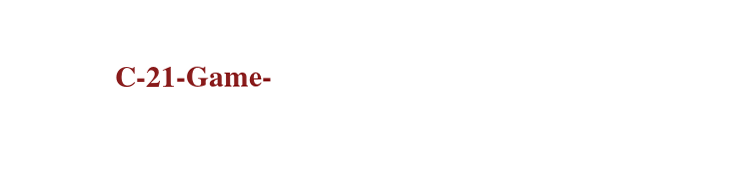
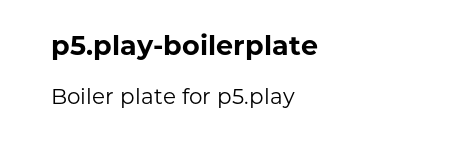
[114,66,272,88] C-21-Game- -> [51,33,318,60] [51,88,295,108] p5.play-boilerplate // Boiler plate for p5.play

